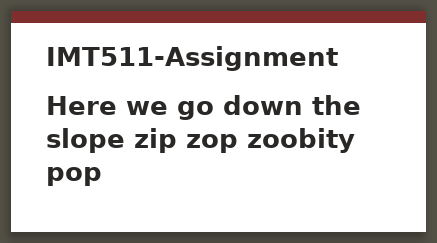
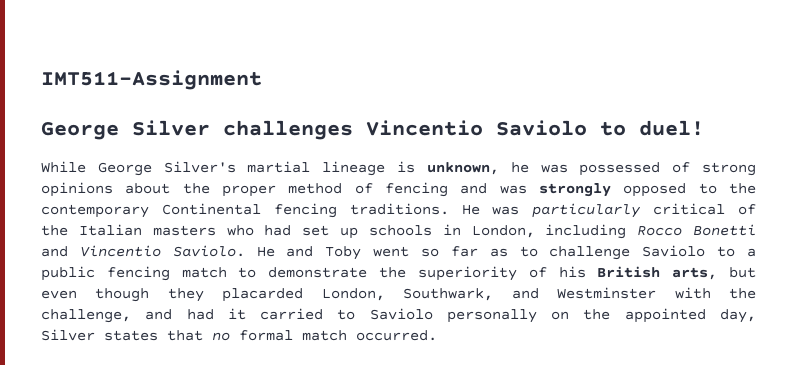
[46,95,361,120] [46,128,355,153] [46,167,102,186] Here we go down the slope zip zop zoobity pop -> [41,120,704,140] [41,161,757,176] [41,182,757,197] [41,203,756,218] [41,224,756,239] [41,245,756,260] [41,266,757,281] [41,287,756,302] [41,308,756,323] [41,329,437,341] George Silver challenges Vincentio Saviolo to duel! // While George Silver's martial lineage is unknown, he was possessed of strong opinions about the proper method of fencing and was strongly opposed to the contemporary Continental fencing traditions. He was particularly critical of the Italian masters who had set up schools in London, including Rocco Bonetti and Vincentio Saviolo. He and Toby went so far as to challenge Saviolo to a public fencing match to demonstrate the superiority of his British arts, but even though they placarded London, Southwark, and Westminster with the challenge, and had it carried to Saviolo personally on the appointed day, Silver states that no formal match occurred.

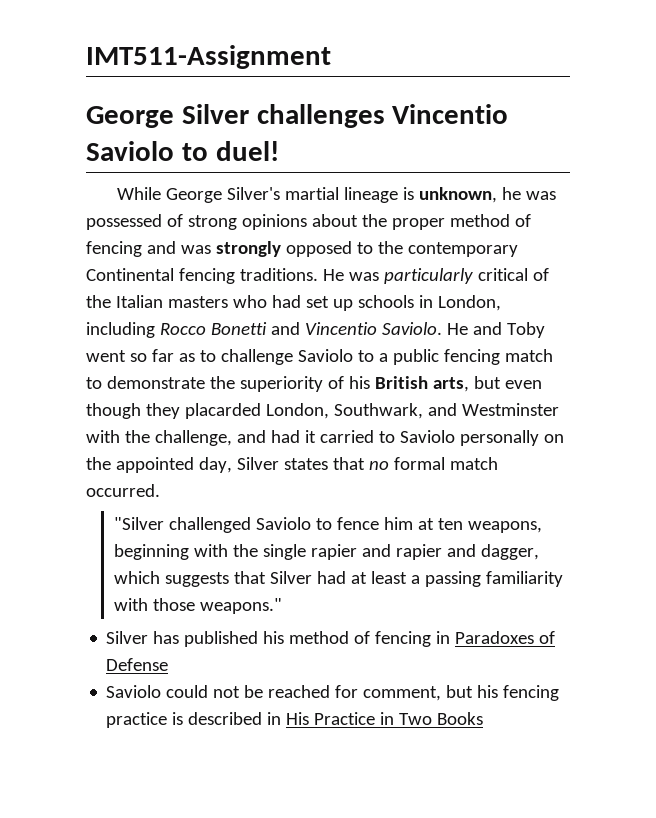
(437, 335) none -> [114,517,542,533] [114,544,539,560] [114,571,563,587] [114,598,283,614] [106,631,556,647] [106,658,169,671] [106,685,560,701] [106,712,484,728] // "Silver challenged Saviolo to fence him at ten weapons, beginning with the single rapier and rapier and dagger, which suggests that Silver had at least a passing familiarity with those weapons." // Silver has published his method of fencing in Paradoxes of Defense // Saviolo could not be reached for comment, but his fencing practice is described in His Practice in Two Books

